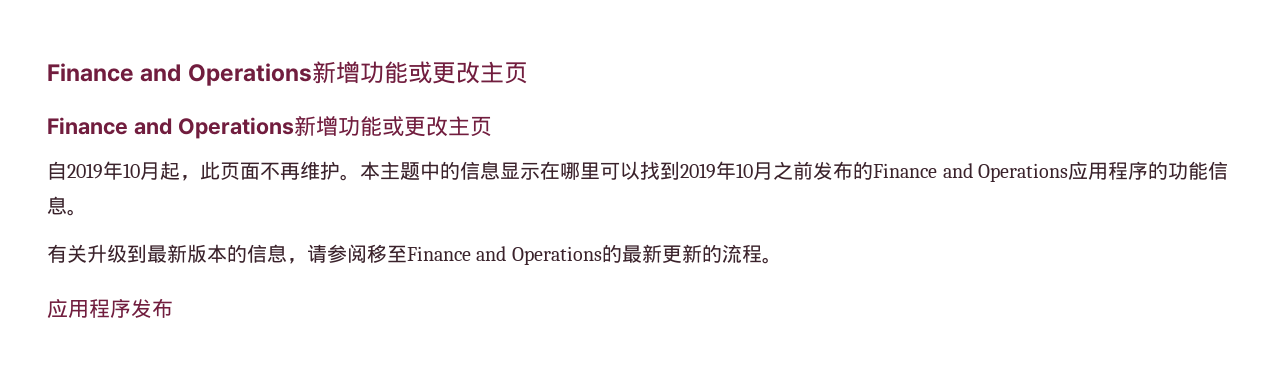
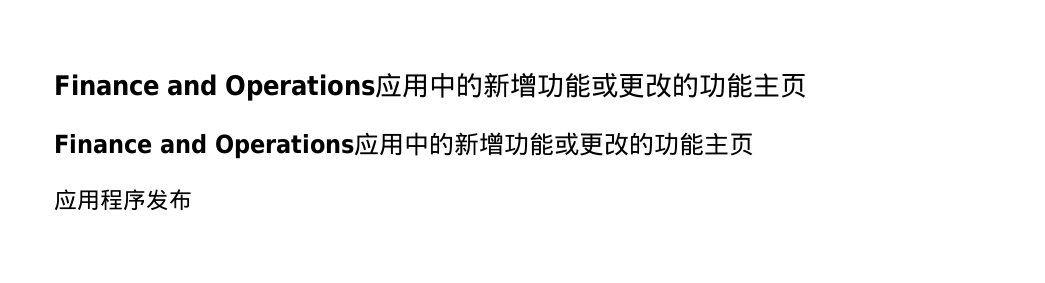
[47,61,480,86] Finance and Operations新增功能或更改 -> [54,72,753,101] Finance and Operations应用中的新增功能或更改的功能
[293,116,492,137] [47,161,1228,182] [47,196,87,216] [47,244,782,265] 新增功能或更改主页 // 自2019年10月起，此页面不再维护。本主题中的信息显示在哪里可以找到2019年10月之前发布的Finance and Operations应用程序的功能信息。 // 有关升级到最新版本的信息，请参阅移至Finance and Operations的最新更新的流程。 -> [354,132,754,156] 应用中的新增功能或更改的功能主页

